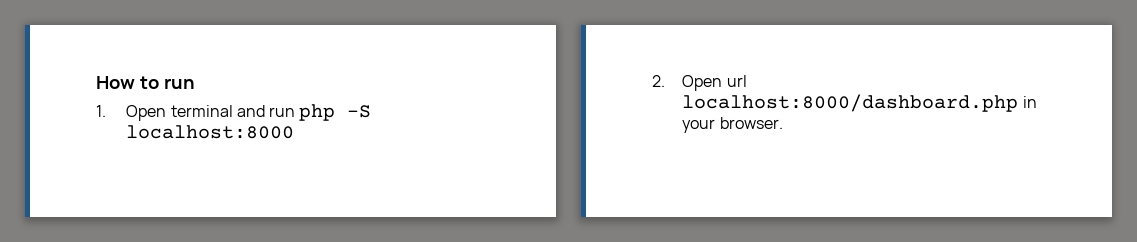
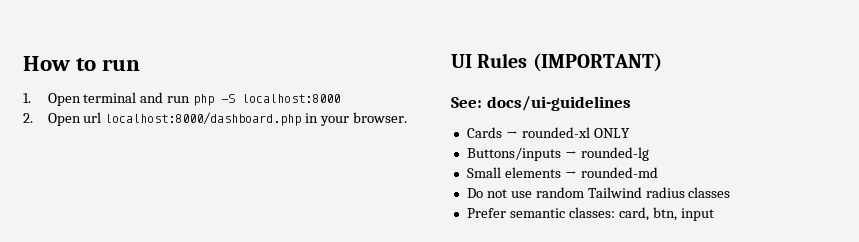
(783, 123) none -> [451,53,662,72] [451,96,631,111] [466,127,630,138] [466,147,649,161] [466,167,658,178] [466,187,731,198] [466,207,714,221] // UI Rules (IMPORTANT) // See: docs/ui-guidelines // Cards → rounded-xl ONLY // Buttons/inputs → rounded-lg // Small elements → rounded-md // Do not use random Tailwind radius classes // Prefer semantic classes: card, btn, input

